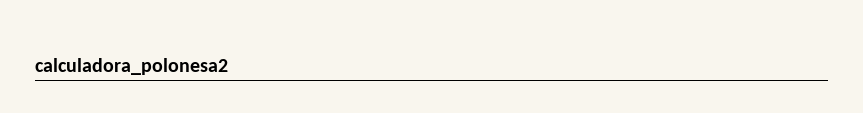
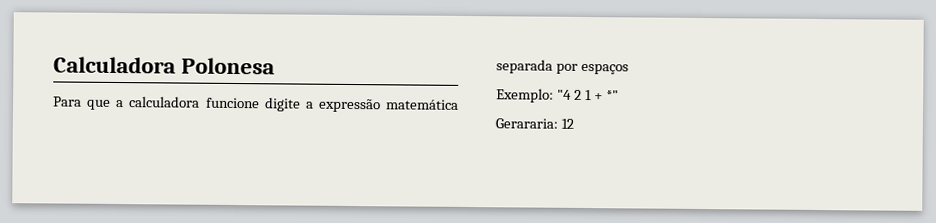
[35,58,228,75] calculadora_polonesa2 -> [53,56,276,75] [53,96,459,113] [496,59,629,75] [496,88,619,103] [495,118,574,129] Calculadora Polonesa // Para que a calculadora funcione digite a expressão matemática separada por espaços // Exemplo: "4 2 1 + *" // Gerararia: 12

